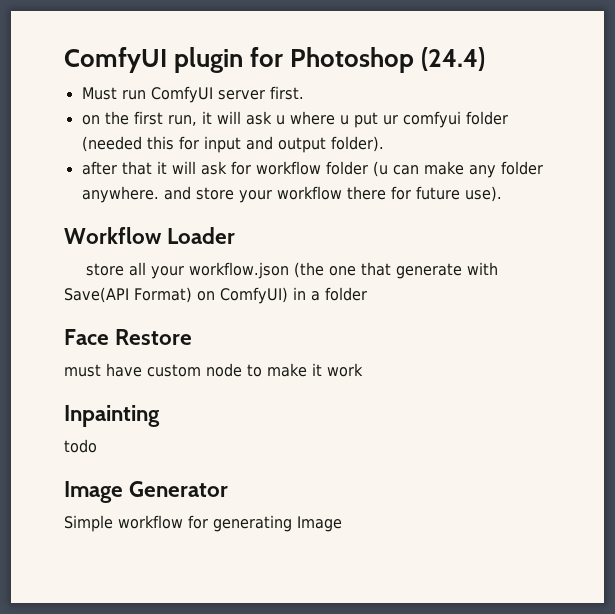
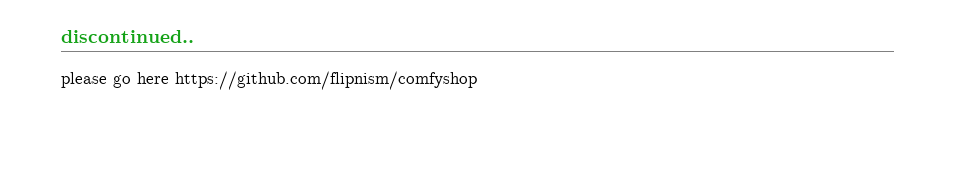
[64,47,486,73] [81,86,304,103] [81,111,508,128] [81,136,384,153] [81,161,543,178] [81,186,502,203] [64,227,236,244] [86,262,499,279] [64,287,367,304] [64,329,193,345] [64,363,363,377] [64,405,160,427] [64,439,97,453] [64,481,229,503] [64,515,342,532] ComfyUI plugin for Photoshop (24.4) // Must run ComfyUI server first. // on the first run, it will ask u where u put ur comfyui folder (needed this for input and output folder). // after that it will ask for workflow folder (u can make any folder anywhere. and store your workflow there for future use). // Workflow Loader // store all your workflow.json (the one that generate with Save(API Format) on ComfyUI) in a folder // Face Restore // must have custom node to make it work // Inpainting // todo // Image Generator // Simple workflow for generating Image -> [61,30,194,43] [61,71,477,90] discontinued.. // please go here https://github.com/flipnism/comfyshop

